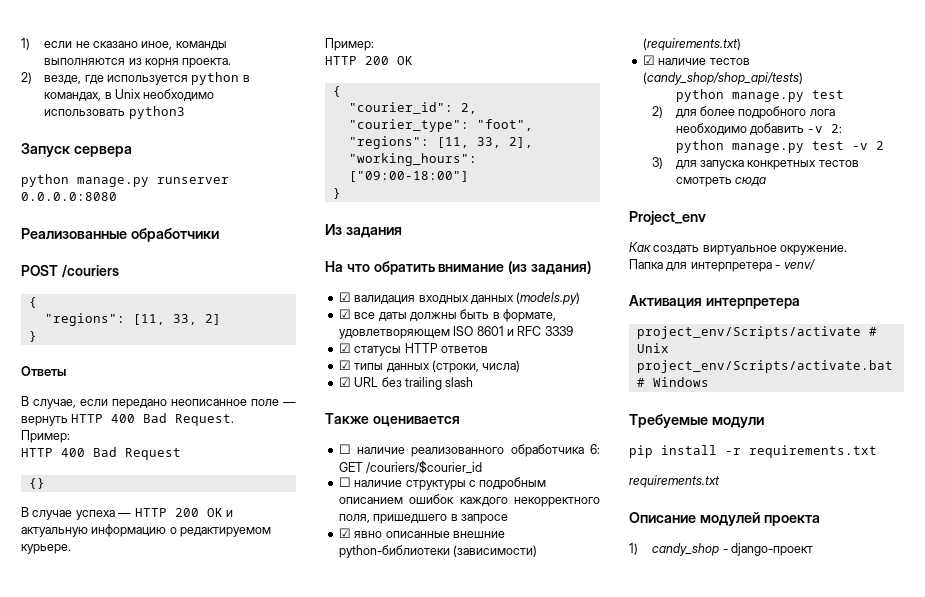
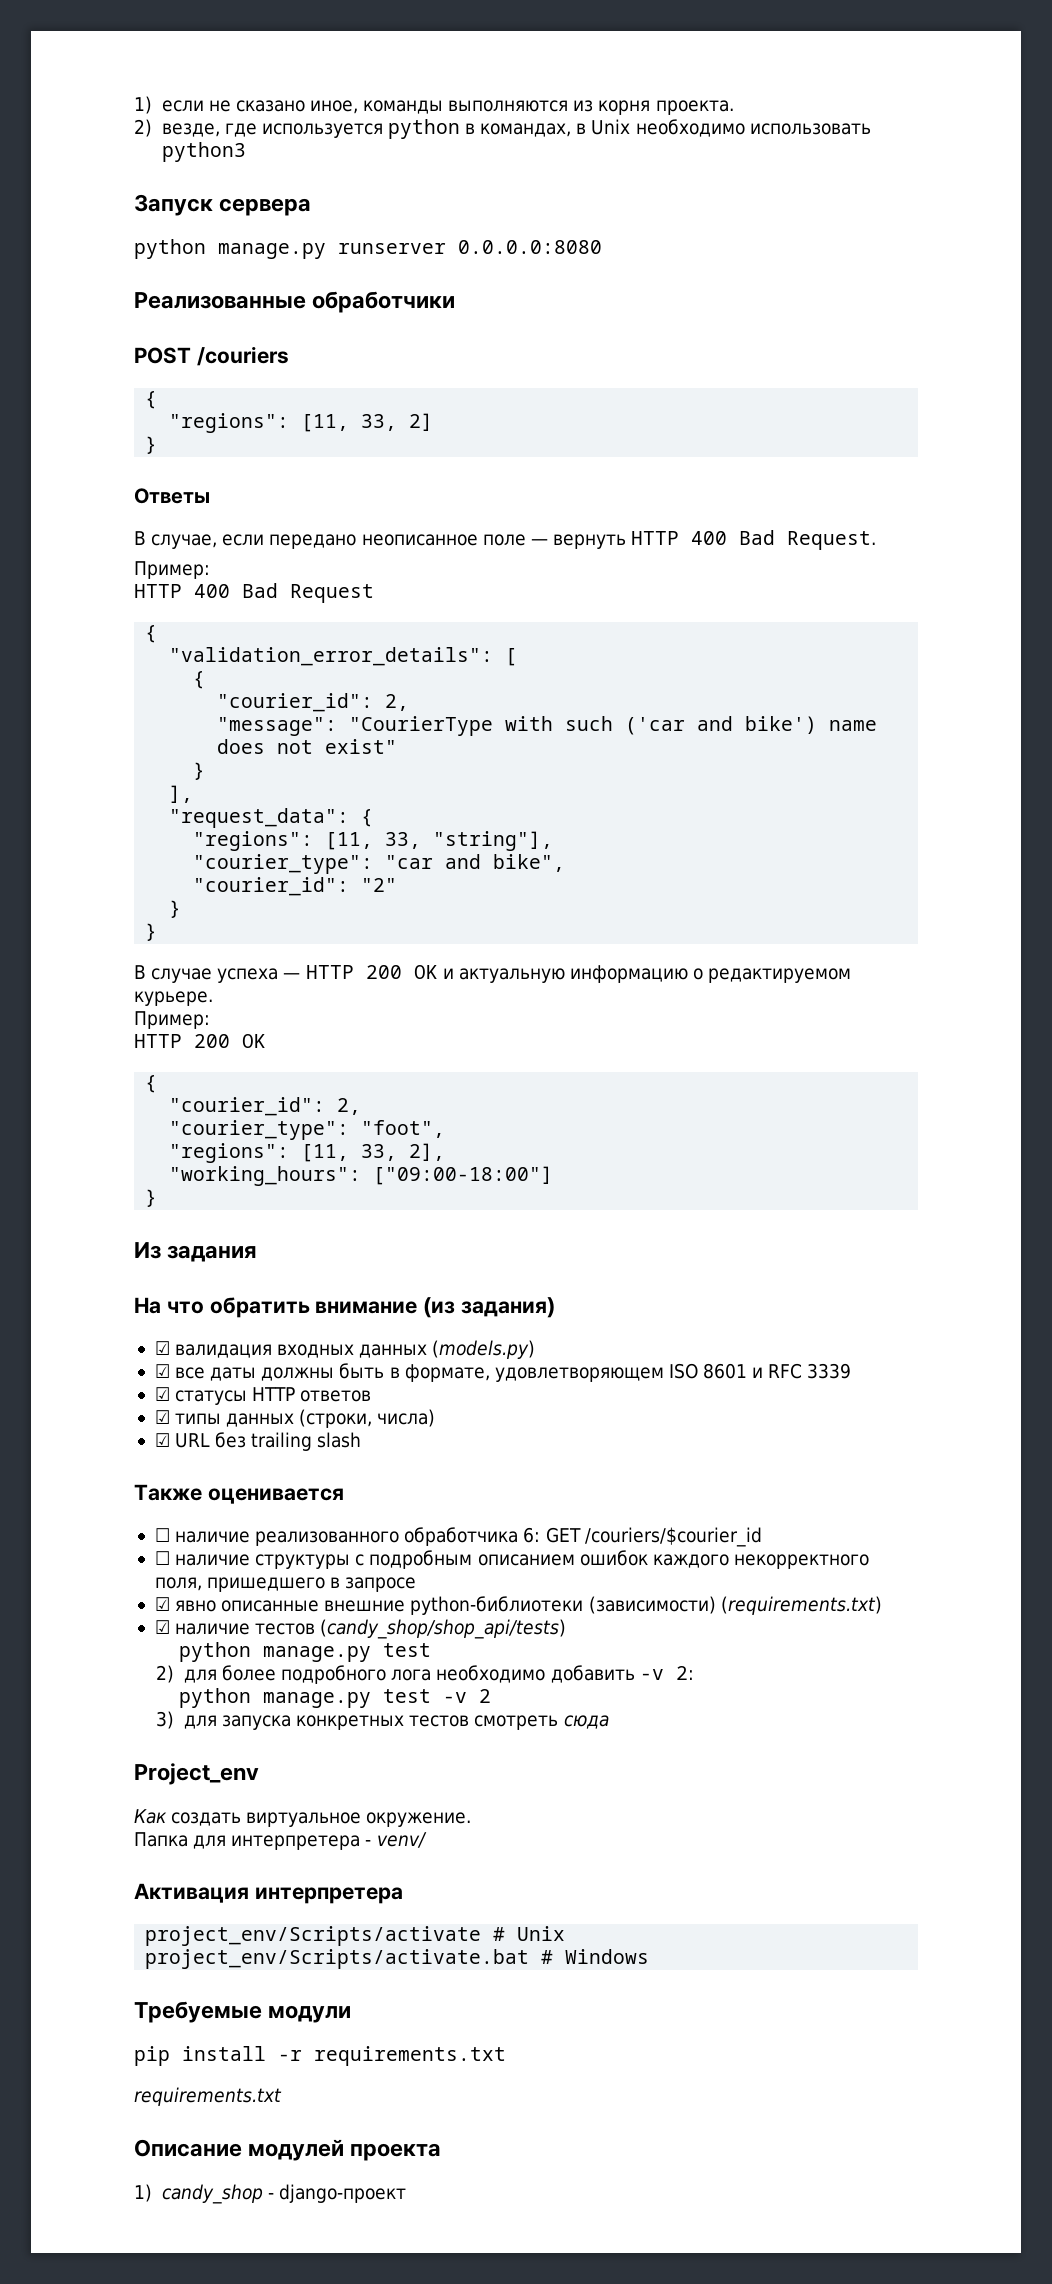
[28,478,45,489] {} -> [145,625,158,643] [169,647,518,666] [193,671,206,689] [217,693,410,712] [217,716,878,736] [217,739,398,754] [193,762,206,780] [169,785,194,803] [169,808,374,828] [193,831,554,851] [193,854,566,874] [193,877,398,896] [169,900,182,918] [145,923,158,941] { // "validation_error_details": [ // { // "courier_id": 2, // "message": "CourierType with such ('car and bike') name does not exist" // } // ], // "request_data": { // "regions": [11, 33, "string"], // "courier_type": "car and bike", // "courier_id": "2" // } // }

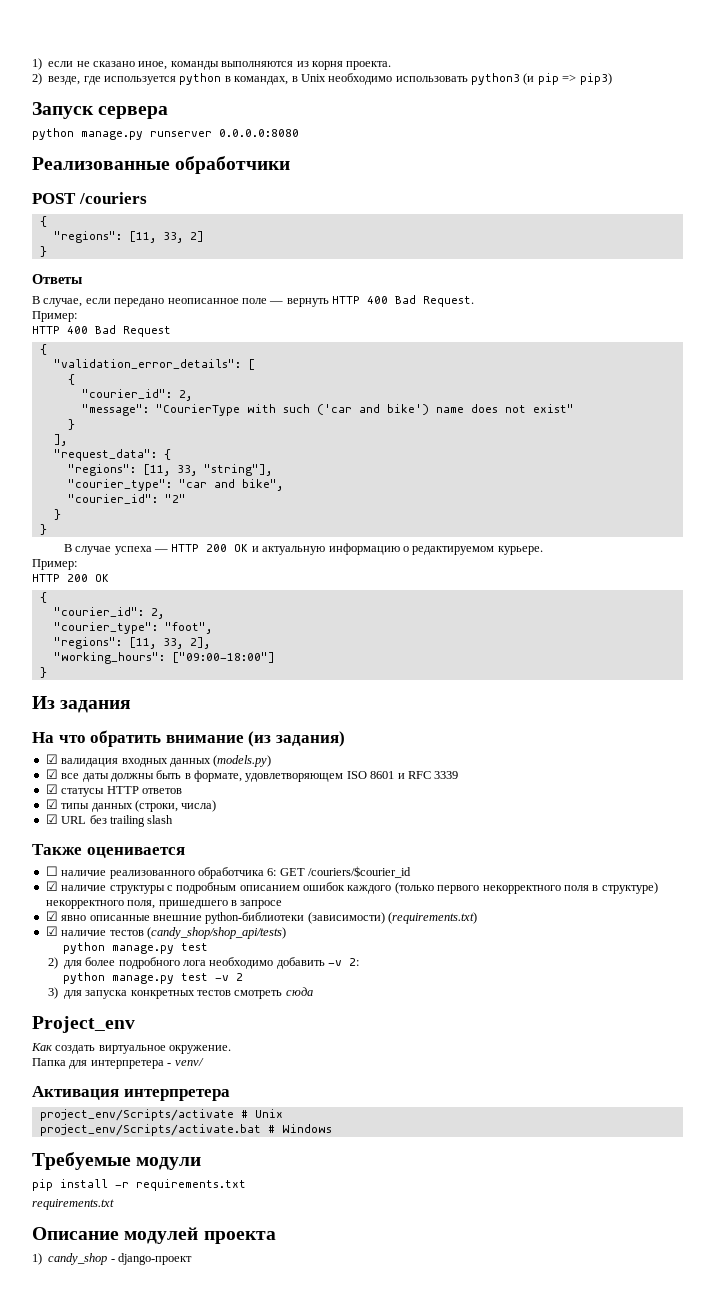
(246, 152) none -> [523,73,612,85] (и pip => pip3)
[154,1551,170,1565] ☐ -> [45,881,58,891] ☑
(729, 1561) none -> [394,882,658,894] (только первого некорректного поля в структуре)

